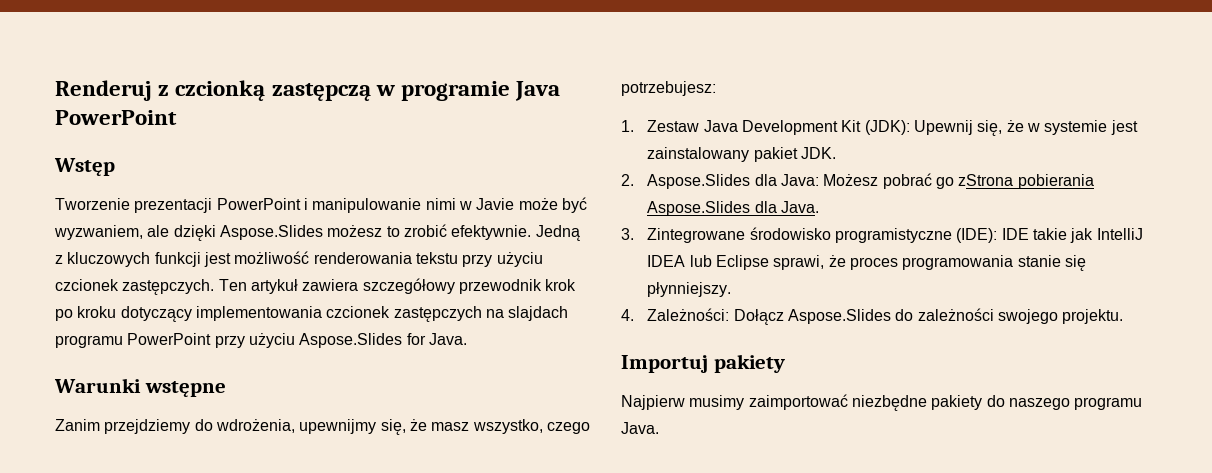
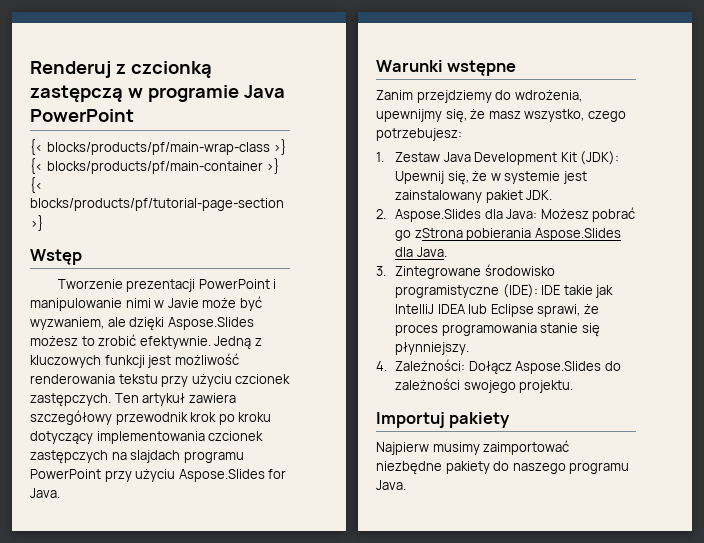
(177, 117) none -> [30,139,287,155] [30,158,280,174] [30,177,43,193] [30,198,284,211] [30,215,43,231] // {< blocks/products/pf/main-wrap-class >} {< blocks/products/pf/main-container >} {< blocks/products/pf/tutorial-page-section >}

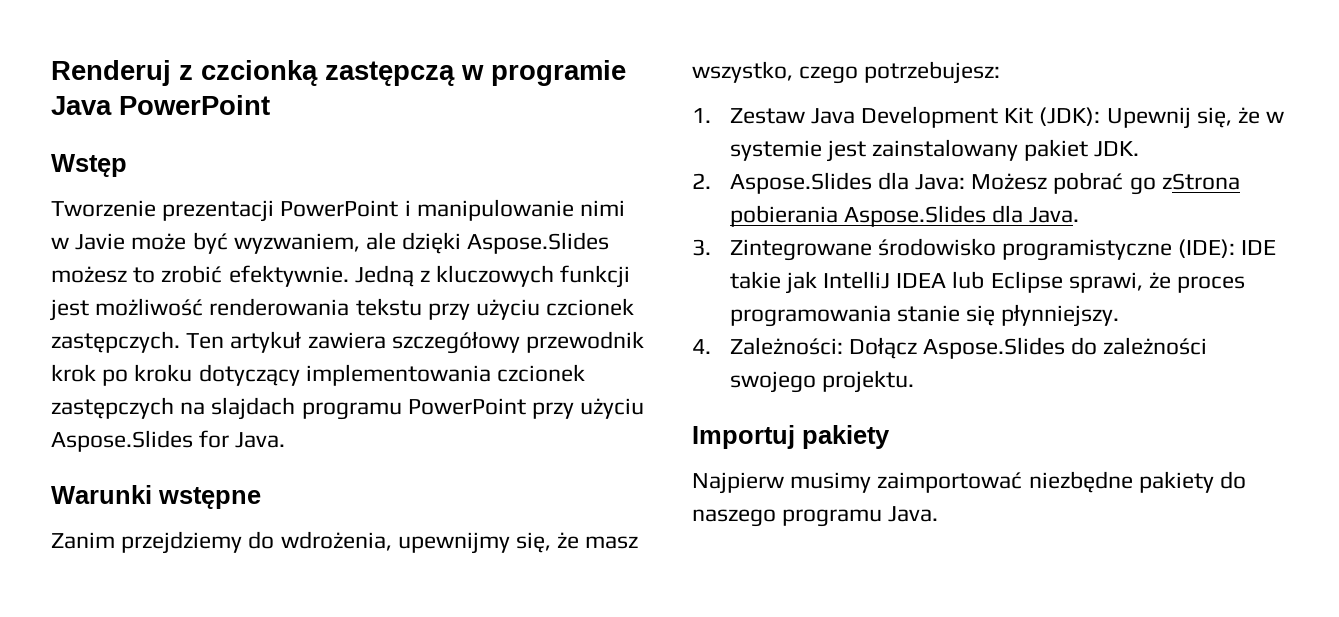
[30,139,287,155] [30,158,280,174] [30,177,43,193] [30,198,284,211] [30,215,43,231] // {< blocks/products/pf/main-wrap-class >} {< blocks/products/pf/main-container >} {< blocks/products/pf/tutorial-page-section >} -> (270, 105) none

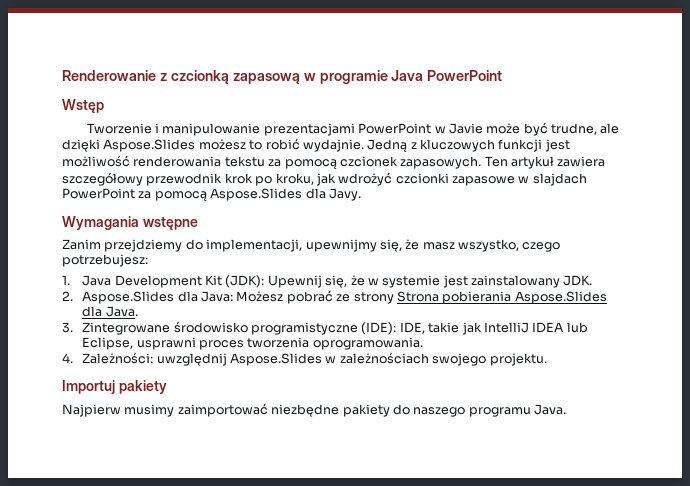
[51,60,171,86] Renderuj -> [62,70,156,81] Renderowanie
[325,61,455,86] zastępczą -> [232,73,300,84] zapasową
[162,199,626,222] prezentacji PowerPoint i manipulowanie nimi -> [155,123,432,136] i manipulowanie prezentacjami PowerPoint
[233,233,360,254] wyzwaniem, -> [551,123,598,135] trudne,
[161,265,349,287] zrobić efektywnie. -> [265,138,364,152] robić wydajnie.
[427,298,635,320] [51,331,180,353] przy użyciu czcionek zastępczych. -> [268,156,482,170] za pomocą czcionek zapasowych.
[134,364,586,386] [51,397,645,420] [51,430,286,452] [51,485,152,504] kroku dotyczący implementowania czcionek zastępczych na slajdach programu PowerPoint przy użyciu Aspose.Slides for Java. // Warunki -> [275,172,587,186] [62,188,361,202] [62,216,139,230] kroku, jak wdrożyć czcionki zapasowe w slajdach PowerPoint za pomocą Aspose.Slides dla Javy. // Wymagania
[280,531,392,551] wdrożenia, -> [206,239,303,252] implementacji,
[729,108,805,124] Zestaw -> (70, 280) none
[1024,139,1089,161] pakiet -> (561, 281) none
[1129,173,1240,195] go zStrona -> [336,291,439,304] ze strony Strona
[1241,240,1277,255] IDE -> [399,322,425,334] IDE,
[990,271,1246,293] [729,304,1120,327] [692,337,1208,359] Eclipse sprawi, że proces programowania stanie się płynniejszy. // 4. Zależności: Dołącz Aspose.Slides do zależności -> [82,337,423,350] [62,352,429,366] Eclipse, usprawni proces tworzenia oprogramowania. // 4. Zależności: uwzględnij Aspose.Slides w zależnościach

